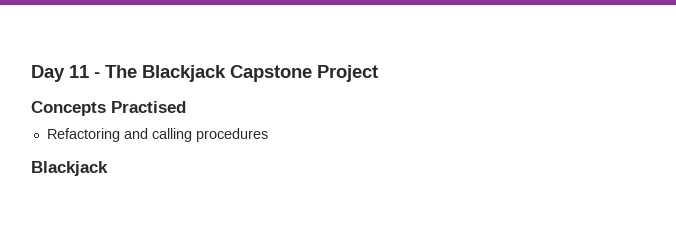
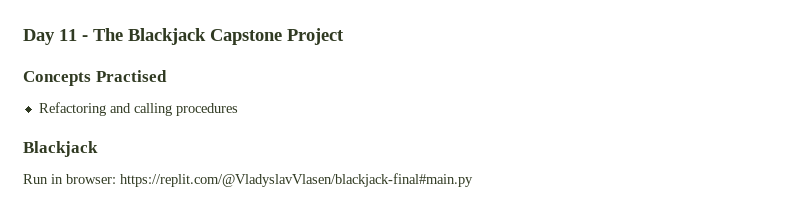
(108, 168) none -> [23,173,473,187] // Run in browser: https://replit.com/@VladyslavVlasen/blackjack-final#main.py

